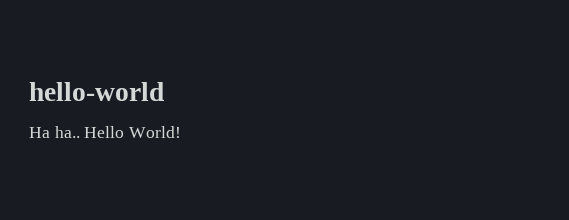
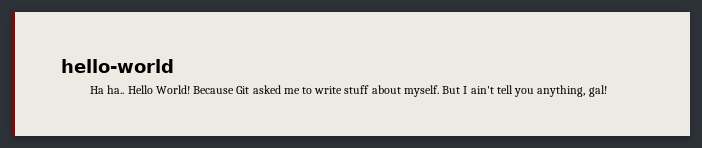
(182, 132) none -> [193,85,607,97] Because Git asked me to write stuff about myself. But I ain't tell you anything, gal!

